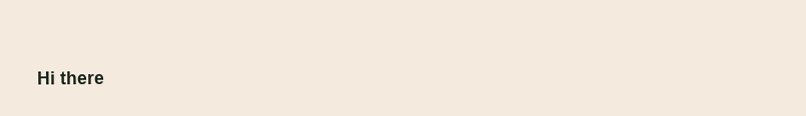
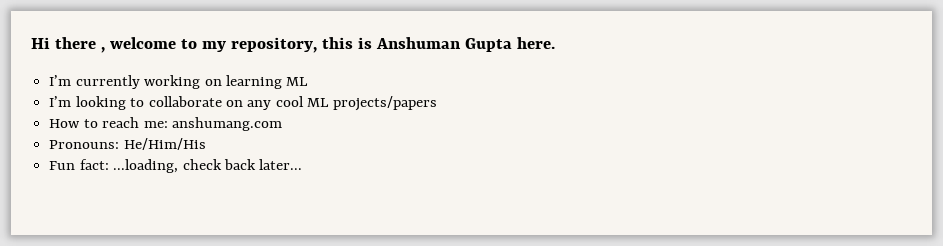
(105, 78) none -> [100,37,555,53] [49,75,309,89] [49,96,437,111] [49,117,282,131] [49,138,206,150] [49,159,303,173] , welcome to my repository, this is Anshuman Gupta here. // I’m currently working on learning ML // I’m looking to collaborate on any cool ML projects/papers // How to reach me: anshumang.com // Pronouns: He/Him/His // Fun fact: ...loading, check back later...

